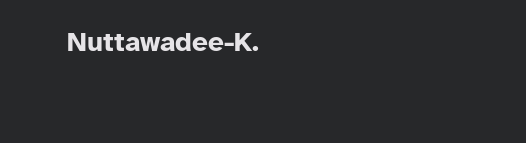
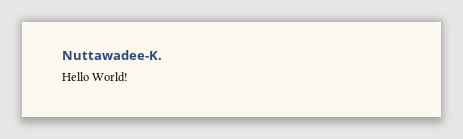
(259, 42) none -> [62,72,129,82] // Hello World!

